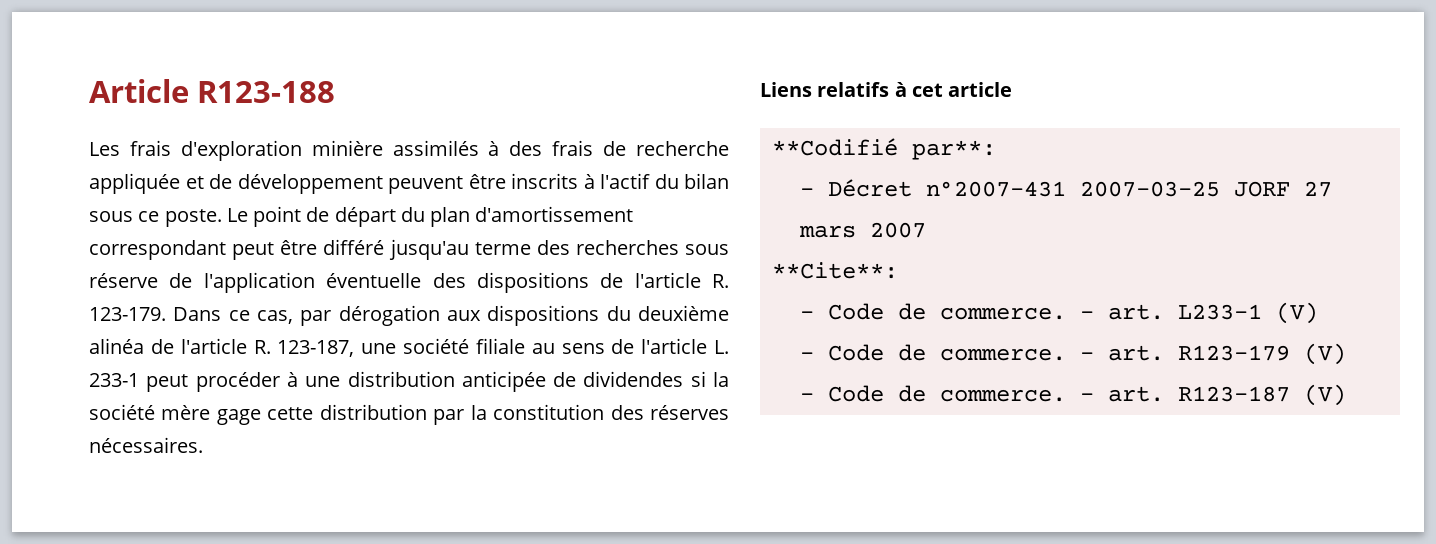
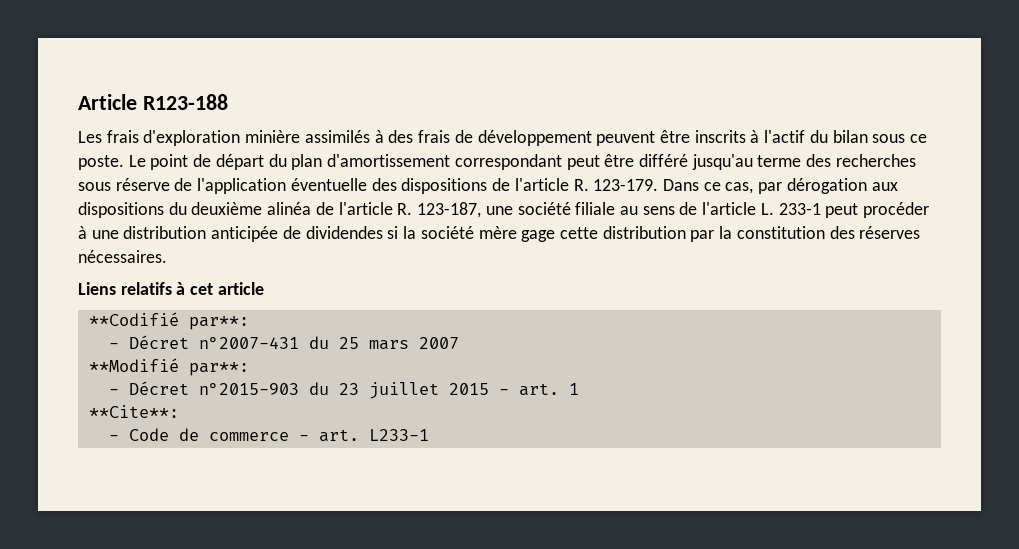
[636,141,729,156] [89,173,233,194] recherche appliquée et de -> (473, 136) none
[1079,181,1332,197] 2007-03-25 JORF 27 -> [308,336,359,349] du 25
(926, 230) none -> [88,358,249,376] [108,381,579,399] // **Modifié par**: // - Décret n°2015-903 du 23 juillet 2015 - art. 1
[939,307,1066,320] commerce. -> [208,432,289,441] commerce
[1275,302,1318,324] [799,343,1346,365] [799,384,1346,406] (V) // - Code de commerce. - art. R123-179 (V) // - Code de commerce. - art. R123-187 (V) -> (429, 435) none

